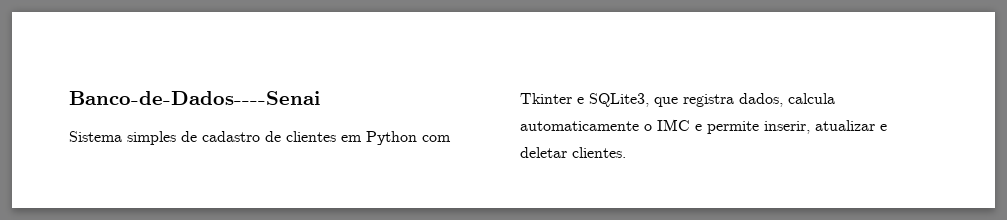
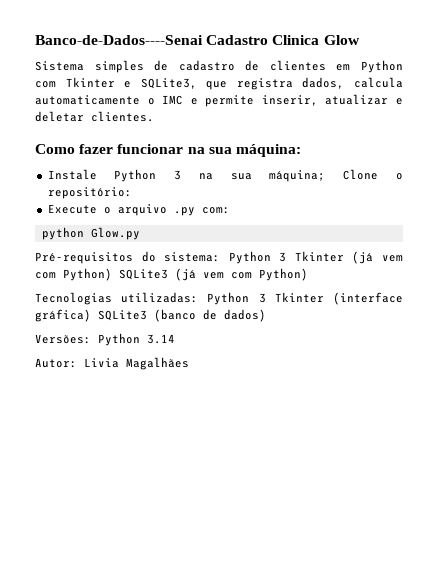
(320, 98) none -> [206,35,360,45] Cadastro Clinica Glow
(626, 152) none -> [35,144,301,157] [47,169,404,182] [47,187,132,199] [47,204,230,216] [41,227,140,240] [35,251,403,264] [35,268,308,281] [35,292,403,305] [35,309,266,322] [35,333,175,346] [35,357,189,370] // Como fazer funcionar na sua máquina: // Instale Python 3 na sua máquina; Clone o repositório: // Execute o arquivo .py com: // python Glow.py // Pré-requisitos do sistema: Python 3 Tkinter (já vem com Python) SQLite3 (já vem com Python) // Tecnologias utilizadas: Python 3 Tkinter (interface gráfica) SQLite3 (banco de dados) // Versões: Python 3.14 // Autor: Livia Magalhães

